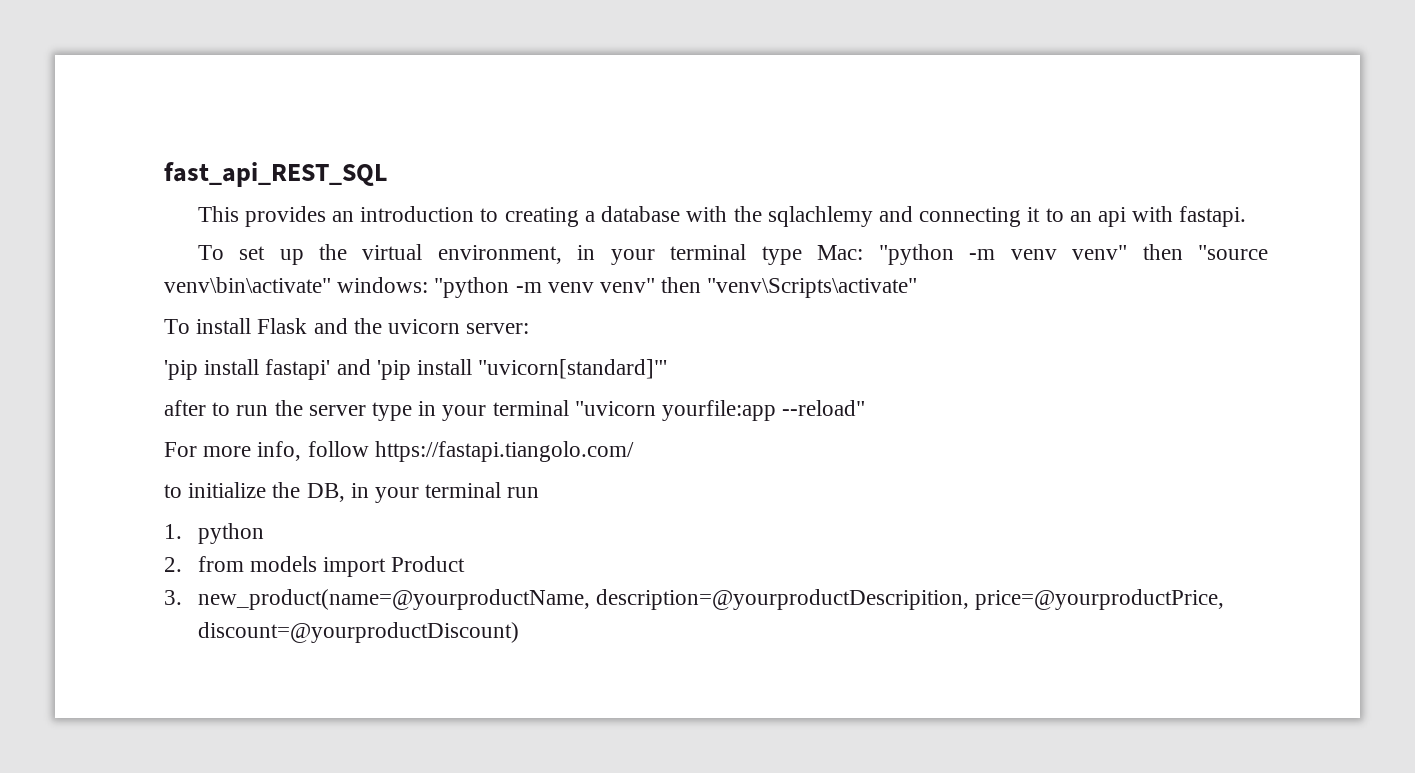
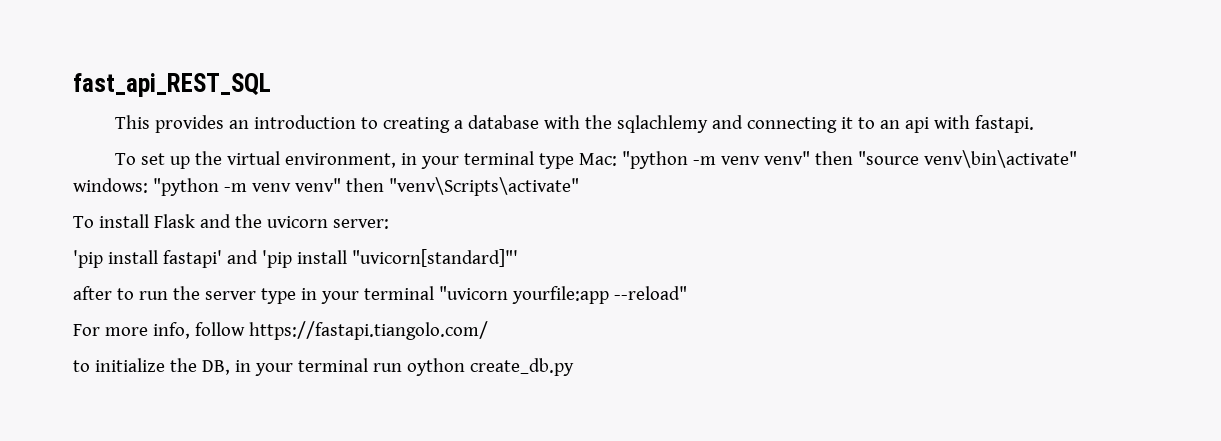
[164,523,264,544] [164,556,466,577] [164,589,1225,610] [197,622,519,643] // 1. python // 2. from models import Product // 3. new_product(name=@yourproductName, description=@yourproductDescripition, price=@yourproductPrice, discount=@yourproductDiscount) -> [406,358,574,376] oython create_db.py

